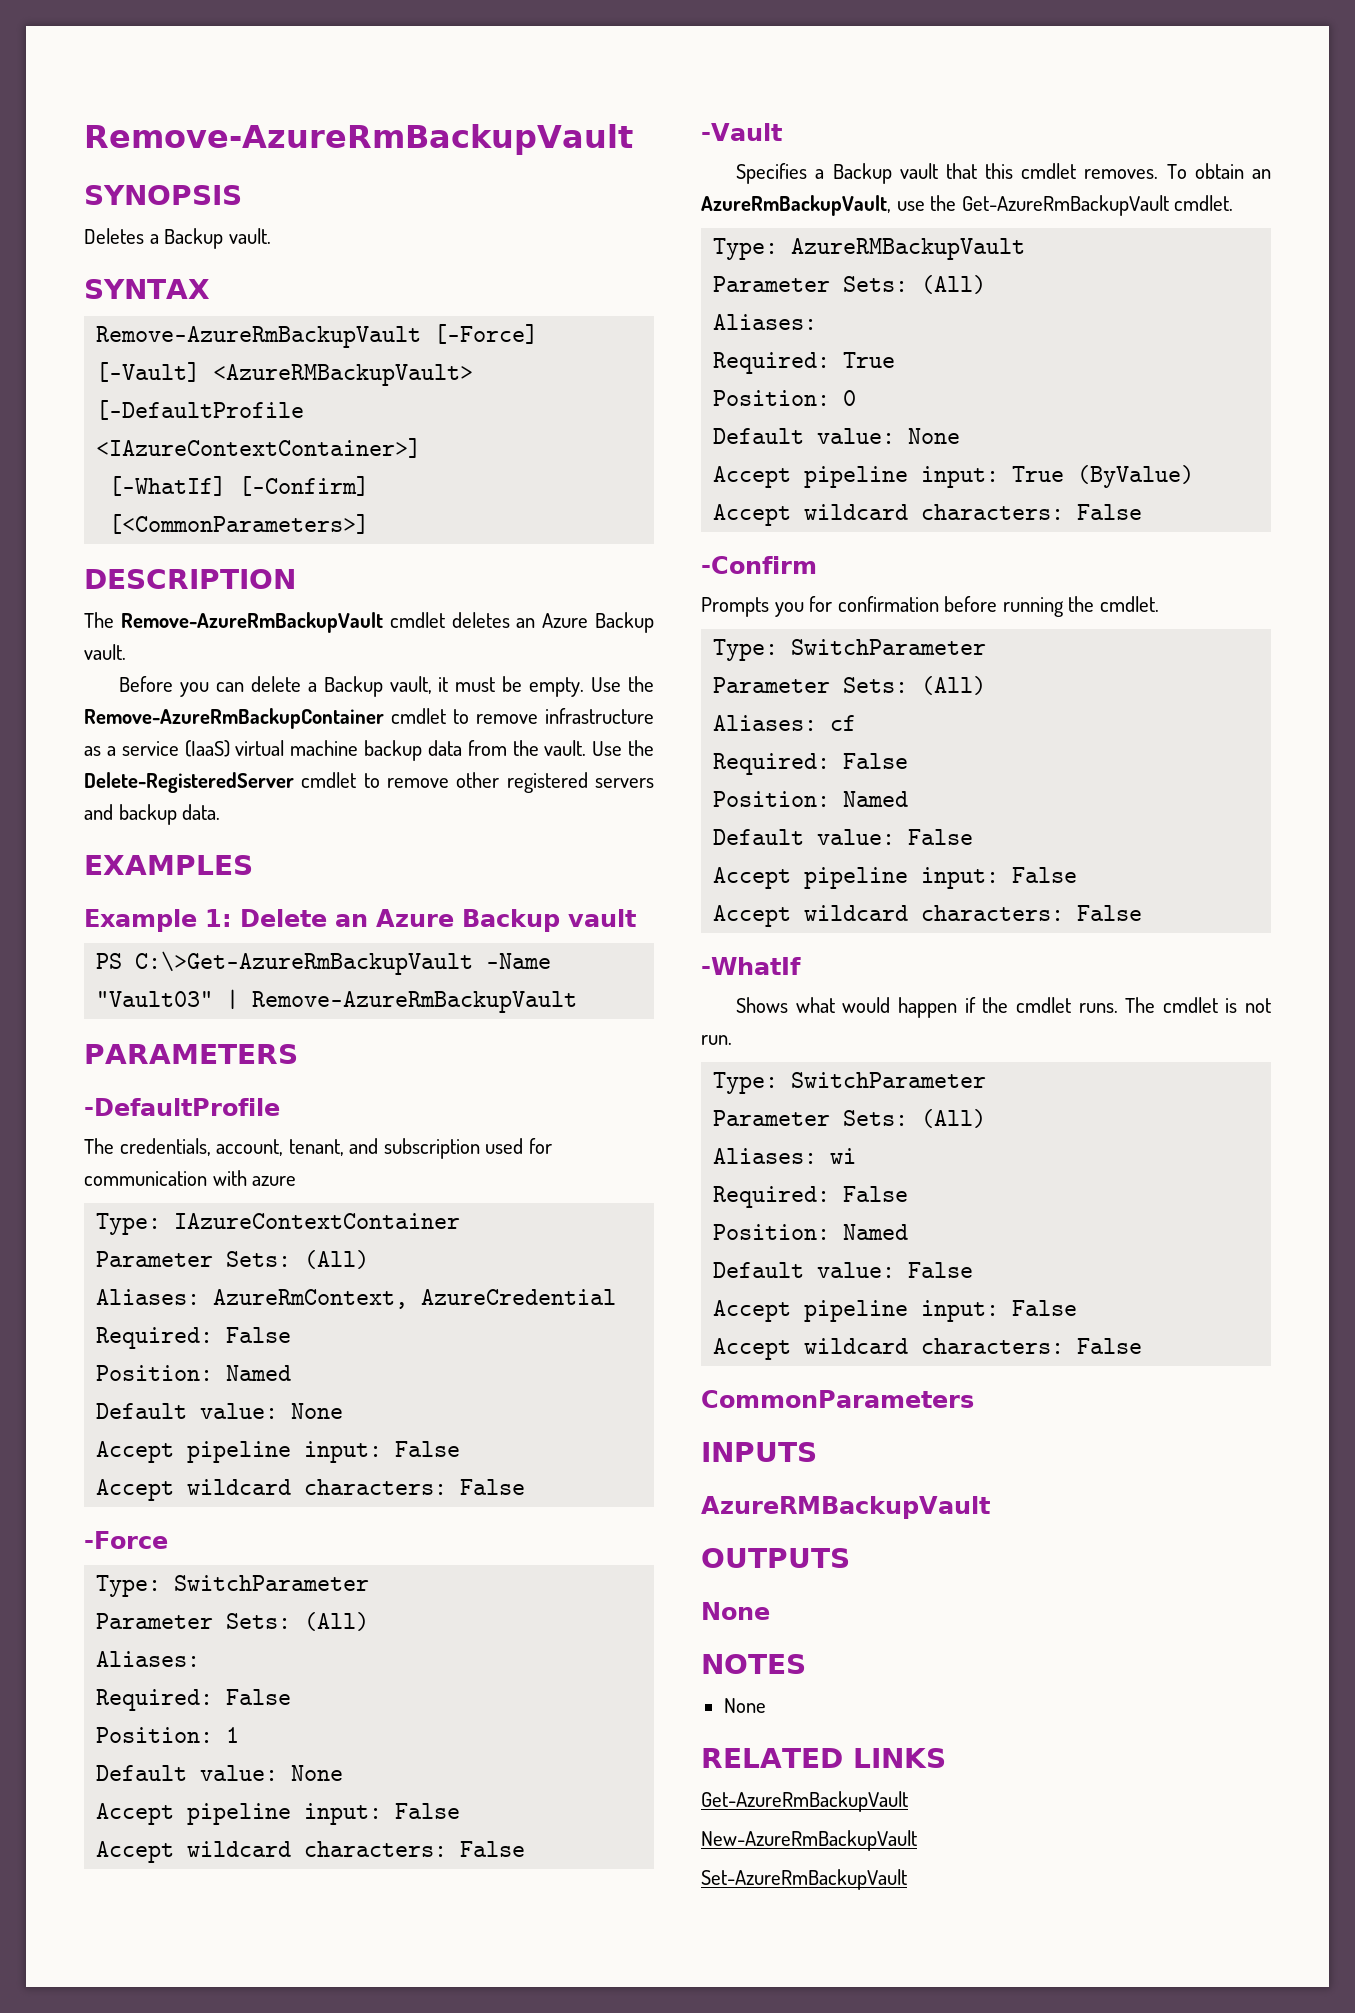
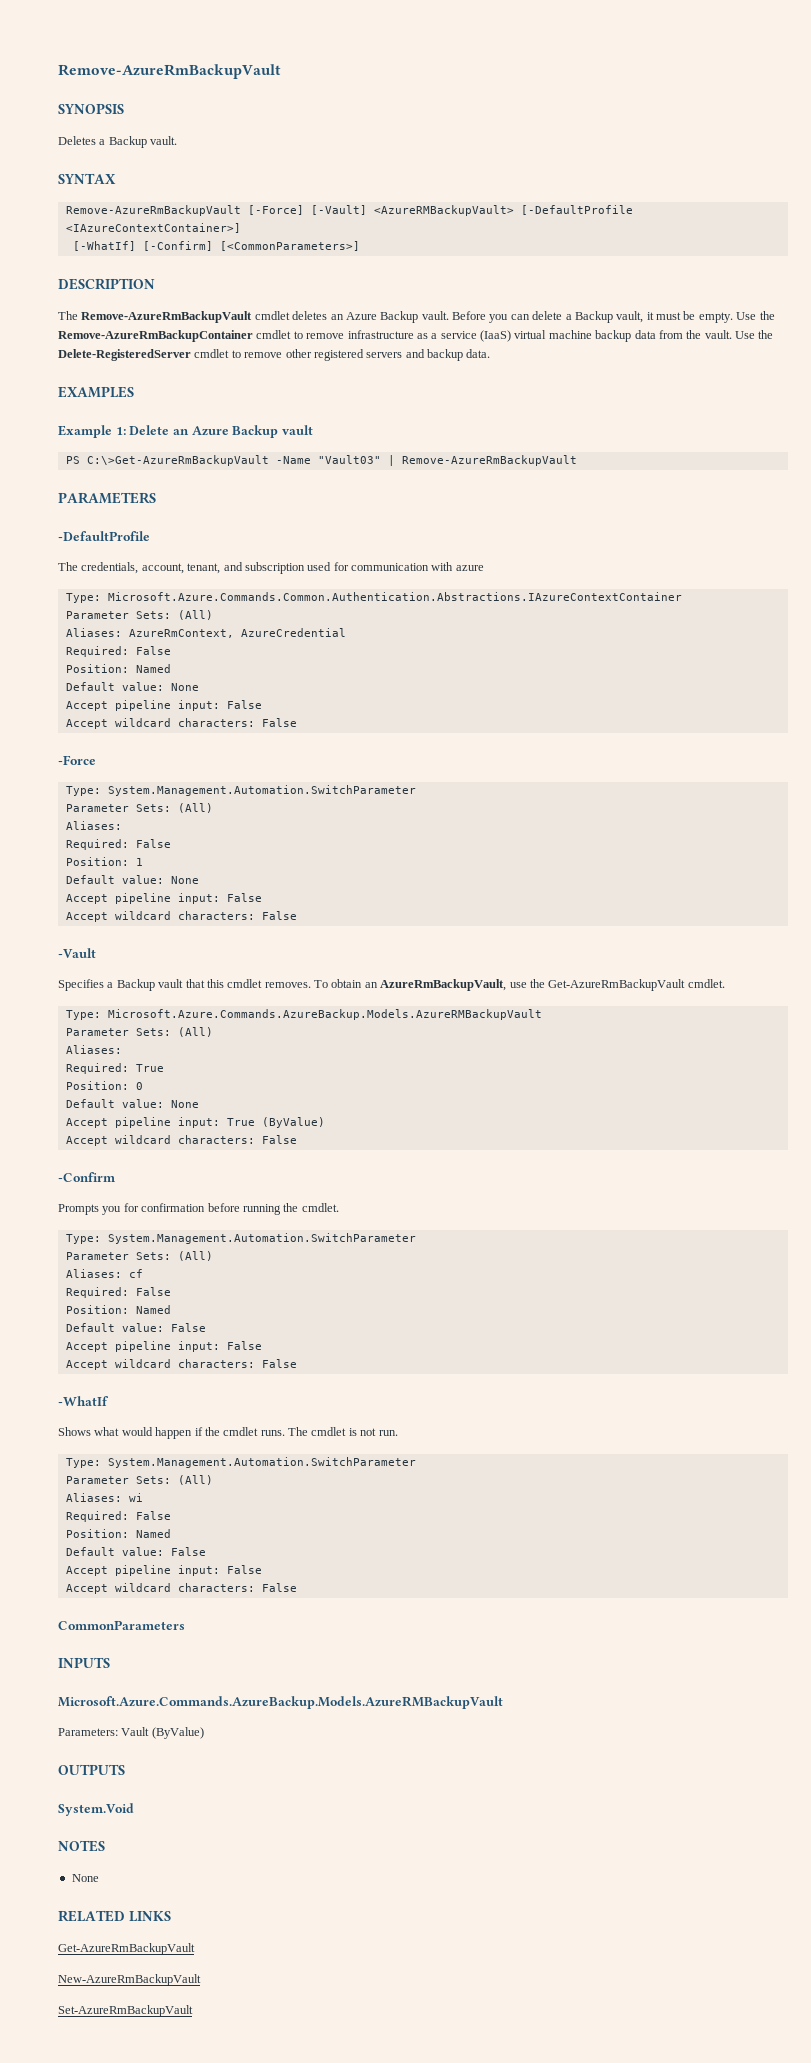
(126, 652) // -> (449, 315) none
[174,1213,461,1229] IAzureContextContainer -> [107,592,682,601] Microsoft.Azure.Commands.Common.Authentication.Abstractions.IAzureContextContainer
[174,1575,370,1591] SwitchParameter -> [107,785,416,796] System.Management.Automation.SwitchParameter
[791,238,1026,260] AzureRMBackupVault -> [107,1009,542,1020] Microsoft.Azure.Commands.AzureBackup.Models.AzureRMBackupVault
[791,639,987,655] SwitchParameter -> [107,1233,416,1244] System.Management.Automation.SwitchParameter
[791,1072,987,1088] SwitchParameter -> [107,1457,416,1468] System.Management.Automation.SwitchParameter
[701,1496,990,1519] AzureRMBackupVault -> [58,1696,503,1709] [58,1727,204,1739] Microsoft.Azure.Commands.AzureBackup.Models.AzureRMBackupVault // Parameters: Vault (ByValue)
[701,1602,770,1620] // None -> [58,1803,134,1816] // System.Void

